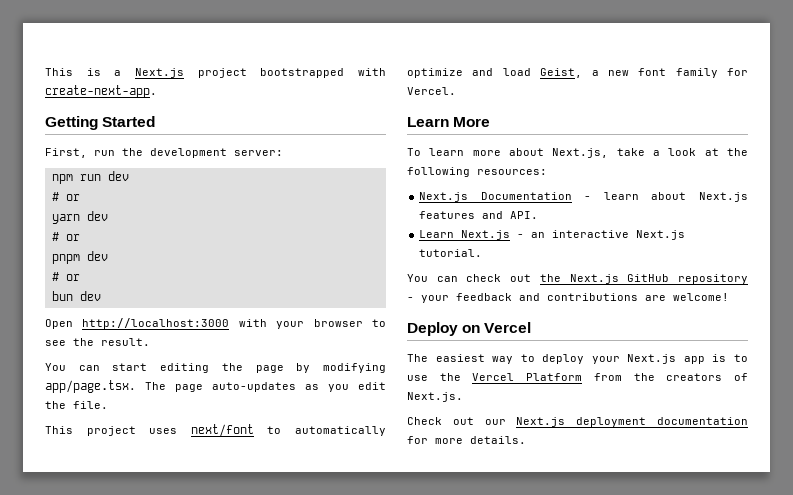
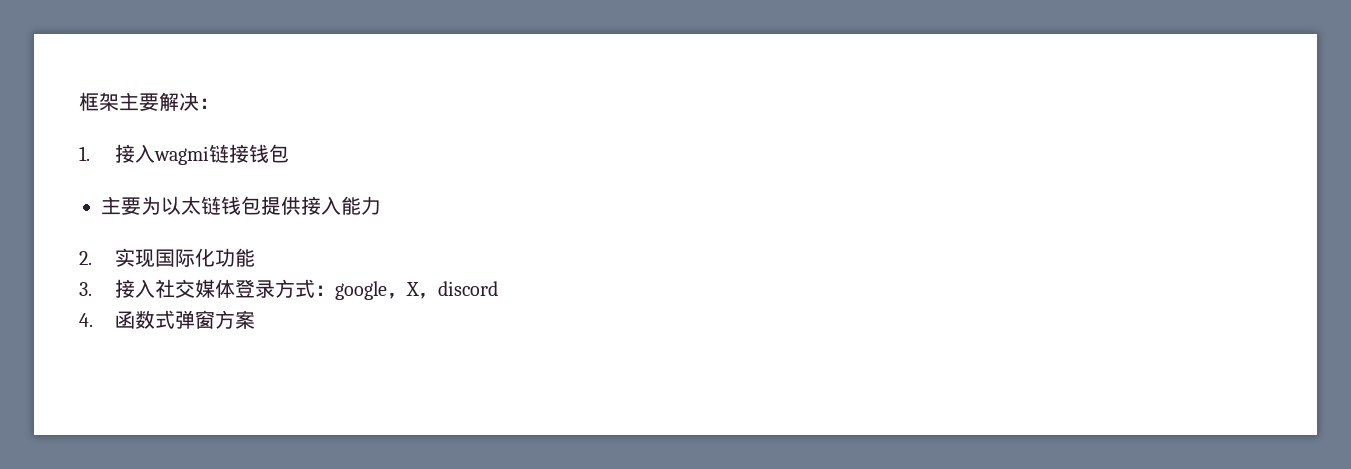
[45,68,386,78] [45,85,157,98] [45,116,156,130] [45,148,283,158] [51,171,129,184] [51,192,80,201] [51,211,108,224] [51,232,80,241] [51,251,108,264] [51,272,80,281] [51,291,101,301] [45,318,386,329] [45,338,150,346] [45,363,387,373] [45,380,386,393] [45,401,108,409] [45,424,386,437] [407,68,748,78] [407,87,456,95] [407,117,491,127] [407,148,748,158] [407,167,547,177] [419,192,748,202] [419,211,539,219] [419,230,686,240] [419,249,483,257] [407,274,748,284] [407,293,729,303] [407,322,532,336] [407,354,748,364] [407,373,748,381] [407,392,463,402] [407,417,748,427] [407,436,526,444] This is a Next.js project bootstrapped with create-next-app. // Getting Started // First, run the development server: // npm run dev // # or // yarn dev // # or // pnpm dev // # or // bun dev // Open http://localhost:3000 with your browser to see the result. // You can start editing the page by modifying app/page.tsx. The page auto-updates as you edit the file. // This project uses next/font to automatically optimize and load Geist, a new font family for Vercel. // Learn More // To learn more about Next.js, take a look at the following resources: // Next.js Documentation - learn about Next.js features and API. // Learn Next.js - an interactive Next.js tutorial. // You can check out the Next.js GitHub repository - your feedback and contributions are welcome! // Deploy on Vercel // The easiest way to deploy your Next.js app is to use the Vercel Platform from the creators of Next.js. // Check out our Next.js deployment documentation for more details. -> [79,92,219,111] [79,144,289,165] [101,196,381,215] [79,248,255,268] [79,279,498,300] [79,310,255,329] 框架主要解决： // 1.接入wagmi链接钱包 // 主要为以太链钱包提供接入能力 // 2.实现国际化功能 // 3.接入社交媒体登录方式：google，X，discord // 4.函数式弹窗方案

